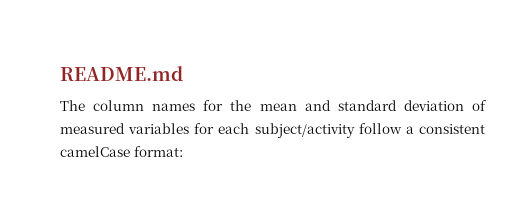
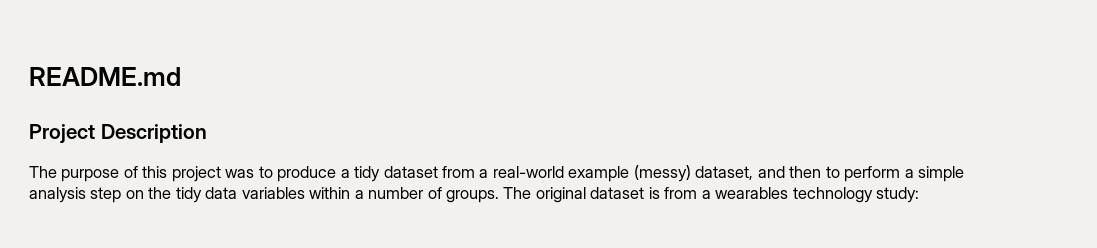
[60,100,487,111] [60,123,486,138] [60,146,183,157] // The column names for the mean and standard deviation of measured variables for each subject/activity follow a consistent camelCase format: -> [29,124,207,144] [29,165,965,182] [29,187,920,203] // Project Description // The purpose of this project was to produce a tidy dataset from a real-world example (messy) dataset, and then to perform a simple analysis step on the tidy data variables within a number of groups. The original dataset is from a wearables technology study:

